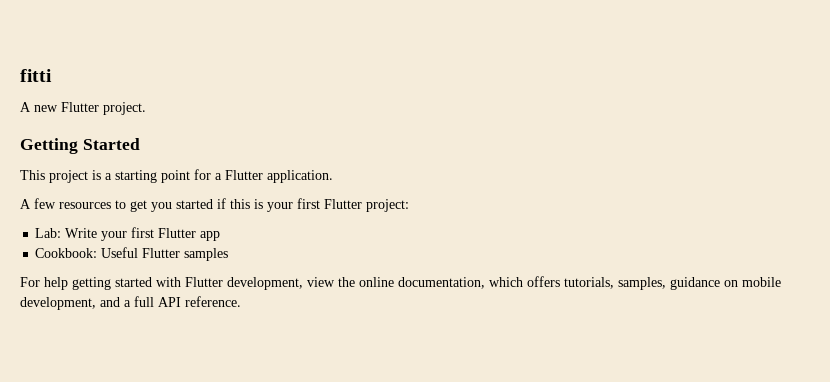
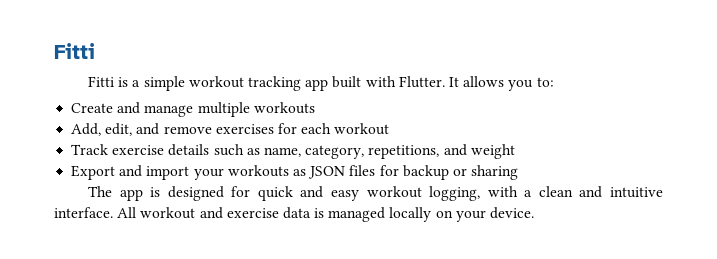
[20,69,52,82] [20,102,146,115] [20,138,140,154] [20,169,333,183] [20,198,409,212] [35,227,221,241] [35,247,229,261] [20,276,781,290] [20,296,241,310] fitti // A new Flutter project. // Getting Started // This project is a starting point for a Flutter application. // A few resources to get you started if this is your first Flutter project: // Lab: Write your first Flutter app // Cookbook: Useful Flutter samples // For help getting started with Flutter development, view the online documentation, which offers tutorials, samples, guidance on mobile development, and a full API reference. -> [54,43,95,59] [88,76,554,91] [71,102,315,117] [71,123,390,136] [71,144,515,159] [71,165,519,180] [88,186,663,201] [54,207,535,222] Fitti // Fitti is a simple workout tracking app built with Flutter. It allows you to: // Create and manage multiple workouts // Add, edit, and remove exercises for each workout // Track exercise details such as name, category, repetitions, and weight // Export and import your workouts as JSON files for backup or sharing // The app is designed for quick and easy workout logging, with a clean and intuitive interface. All workout and exercise data is managed locally on your device.

